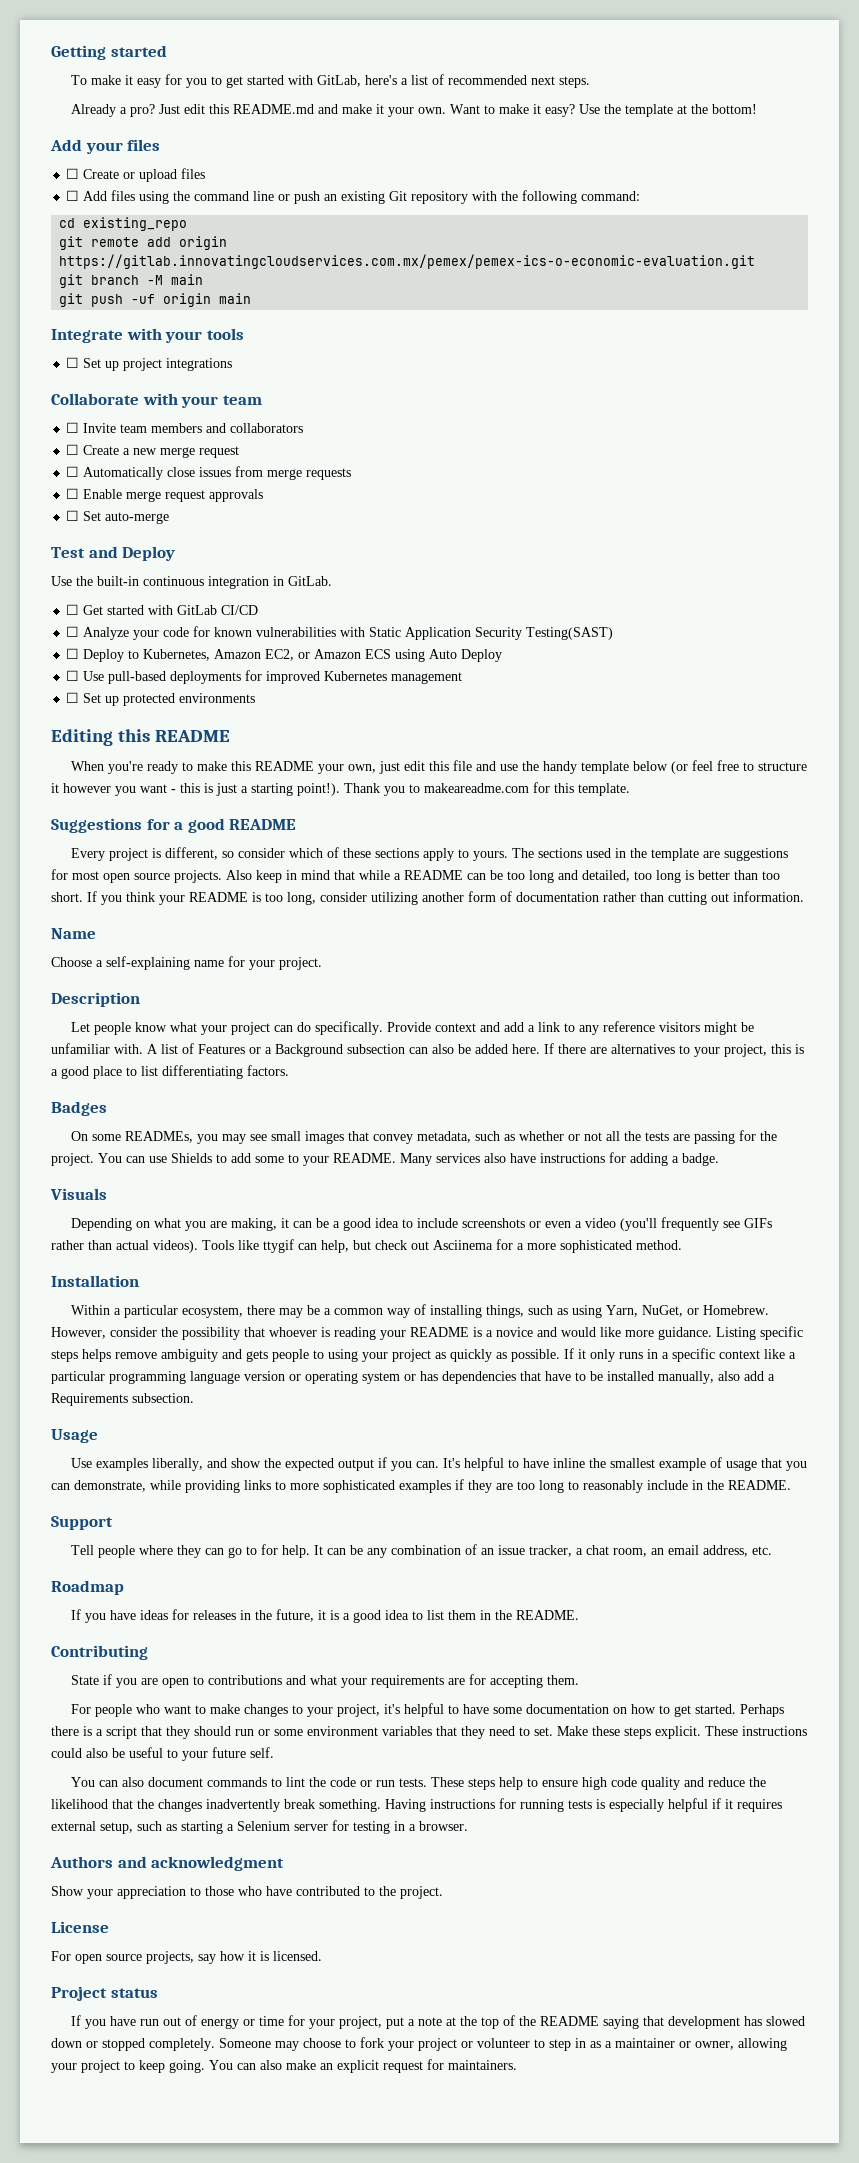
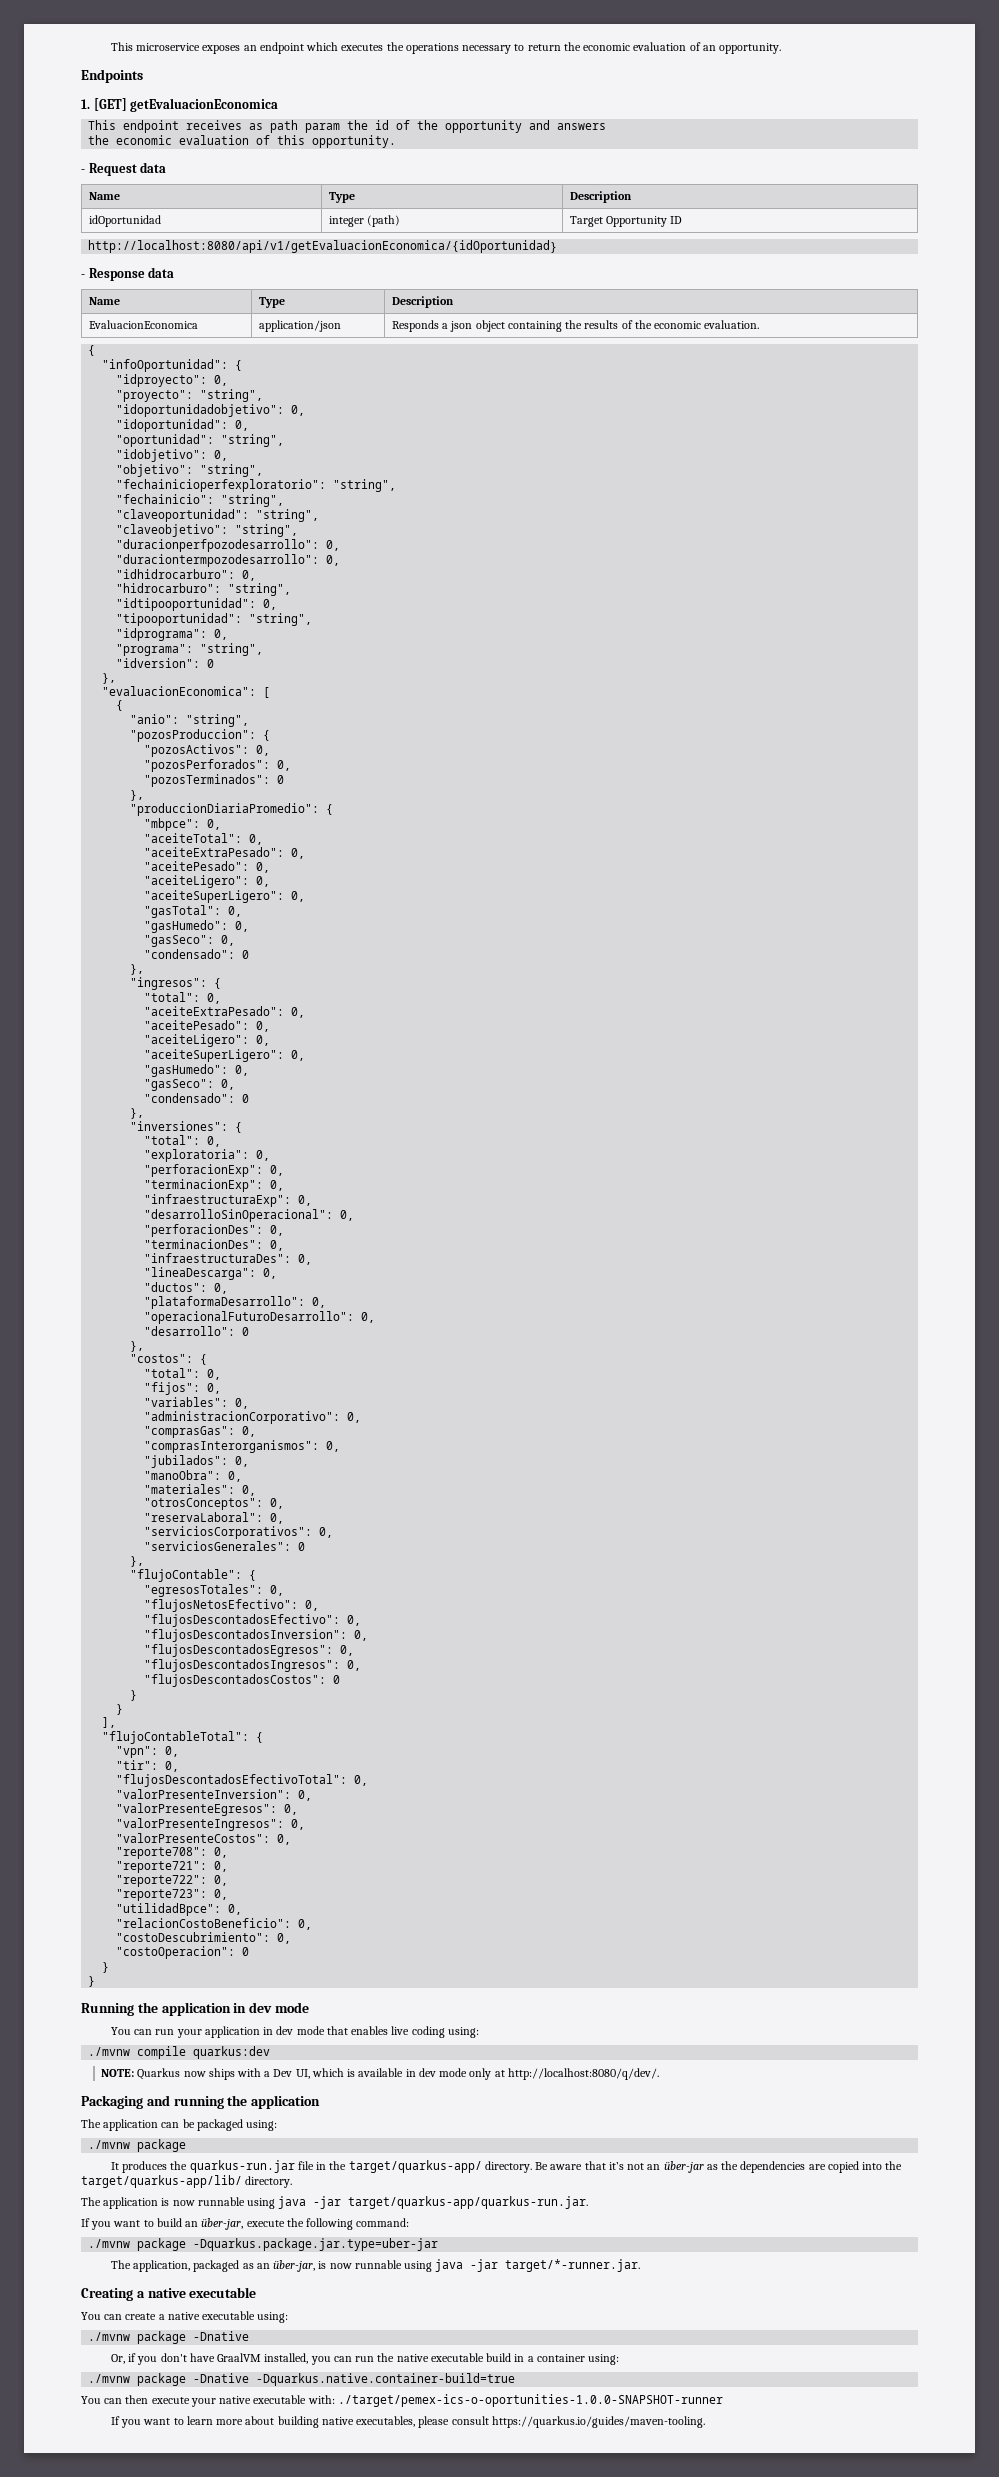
[51,45,167,60] [70,74,590,88] [70,104,757,117] [50,139,161,154] [66,168,206,182] [66,190,641,204] [59,217,188,231] [59,236,228,250] [59,254,756,269] [59,274,204,288] [59,293,252,307] [51,328,244,343] [66,357,233,371] [51,393,262,408] [66,422,304,433] [66,444,240,458] [66,466,352,480] [66,488,264,502] [66,510,170,524] [51,546,176,561] [51,576,332,589] [66,604,259,615] [66,626,614,640] [66,648,503,662] [66,670,463,684] [66,692,256,706] [51,729,231,746] [70,760,807,774] [51,782,630,796] [51,818,297,833] [70,847,788,861] [51,869,780,883] [51,891,804,905] [51,928,96,939] [51,956,322,970] [51,992,140,1007] [70,1021,754,1035] [51,1043,804,1057] [51,1065,289,1079] [51,1101,107,1116] [70,1130,777,1144] [51,1152,719,1166] [50,1188,107,1200] [70,1217,772,1231] [51,1239,682,1253] [51,1275,139,1287] [70,1304,769,1318] [51,1326,803,1340] [51,1348,796,1362] [51,1371,775,1384] [51,1393,194,1406] [51,1429,98,1443] [70,1457,807,1471] [51,1479,791,1493] [51,1516,113,1530] [70,1544,772,1558] [51,1580,124,1595] [70,1609,579,1623] [51,1645,148,1660] [70,1674,579,1688] [70,1703,784,1717] [51,1726,807,1739] [51,1747,274,1761] [70,1777,766,1790] [51,1798,782,1812] [51,1820,468,1834] [50,1856,285,1871] [51,1886,443,1899] [51,1921,109,1933] [51,1951,322,1964] [51,1986,158,2001] [70,2015,805,2029] [51,2037,787,2051] [51,2059,517,2073] Getting started // To make it easy for you to get started with GitLab, here's a list of recommended next steps. // Already a pro? Just edit this README.md and make it your own. Want to make it easy? Use the template at the bottom! // Add your files // ☐ Create or upload files // ☐ Add files using the command line or push an existing Git repository with the following command: // cd existing_repo // git remote add origin https://gitlab.innovatingcloudservices.com.mx/pemex/pemex-ics-o-economic-evaluation.git // git branch -M main // git push -uf origin main // Integrate with your tools // ☐ Set up project integrations // Collaborate with your team // ☐ Invite team members and collaborators // ☐ Create a new merge request // ☐ Automatically close issues from merge requests // ☐ Enable merge request approvals // ☐ Set auto-merge // Test and Deploy // Use the built-in continuous integration in GitLab. // ☐ Get started with GitLab CI/CD // ☐ Analyze your code for known vulnerabilities with Static Application Security Testing(SAST) // ☐ Deploy to Kubernetes, Amazon EC2, or Amazon ECS using Auto Deploy // ☐ Use pull-based deployments for improved Kubernetes management // ☐ Set up protected environments // Editing this README // When you're ready to make this README your own, just edit this file and use the handy template below (or feel free to structure it however you want - this is just a starting point!). Thank you to makeareadme.com for this template. // Suggestions for a good README // Every project is different, so consider which of these sections apply to yours. The sections used in the template are suggestions for most open source projects. Also keep in mind that while a README can be too long and detailed, too long is better than too short. If you think your README is too long, consider utilizing another form of documentation rather than cutting out information. // Name // Choose a self-explaining name for your project. // Description // Let people know what your project can do specifically. Provide context and add a link to any reference visitors might be unfamiliar with. A list of Features or a Background subsection can also be added here. If there are alternatives to your project, this is a good place to list differentiating factors. // Badges // On some READMEs, you may see small images that convey metadata, such as whether or not all the tests are passing for the project. You can use Shields to add some to your README. Many services also have instructions for adding a badge. // Visuals // Depending on what you are making, it can be a good idea to include screenshots or even a video (you'll frequently see GIFs rather than actual videos). Tools like ttygif can help, but check out Asciinema for a more sophisticated method. // Installation // Within a particular ecosystem, there may be a common way of installing things, such as using Yarn, NuGet, or Homebrew. However, consider the possibility that whoever is reading your README is a novice and would like more guidance. Listing specific steps helps remove ambiguity and gets people to using your project as quickly as possible. If it only runs in a specific context like a particular programming language version or operating system or has dependencies that have to be installed manually, also add a Requirements subsection. // Usage // Use examples liberally, and show the expected output if you can. It's helpful to have inline the smallest example of usage that you can demonstrate, while providing links to more sophisticated examples if they are too long to reasonably include in the README. // Support // Tell people where they can go to for help. It can be any combination of an issue tracker, a chat room, an email address, etc. // Roadmap // If you have ideas for releases in the future, it is a good idea to list them in the README. // Contributing // State if you are open to contributions and what your requirements are for accepting them. // For people who want to make changes to your project, it's helpful to have some documentation on how to get started. Perhaps there is a script that they should run or some environment variables that they need to set. Make these steps explicit. These instructions could also be useful to your future self. // You can also document commands to lint the code or run tests. These steps help to ensure high code quality and reduce the likelihood that the changes inadvertently break something. Having instructions for running tests is especially helpful if it requires external setup, such as starting a Selenium server for testing in a browser. // Authors and acknowledgment // Show your appreciation to those who have contributed to the project. // License // For open source projects, say how it is licensed. // Project status // If you have run out of energy or time for your project, put a note at the top of the README saying that development has slowed down or stopped completely. Someone may choose to fork your project or volunteer to step in as a maintainer or owner, allowing your project to keep going. You can also make an explicit request for maintainers. -> [110,42,782,54] [81,69,143,83] [81,98,279,112] [88,120,607,133] [88,135,397,148] [81,162,167,176] [88,192,120,200] [328,192,355,203] [569,191,632,203] [88,215,161,227] [328,215,401,227] [569,216,683,227] [88,240,558,253] [81,267,175,281] [88,297,120,305] [258,297,285,308] [391,296,454,308] [88,320,198,329] [258,320,341,332] [391,320,760,332] [88,345,96,356] [102,359,243,372] [116,374,229,387] [116,389,264,402] [116,404,306,417] [116,419,250,432] [116,434,285,447] [116,449,229,462] [116,464,264,477] [116,479,397,492] [116,494,285,507] [116,509,320,522] [116,524,299,537] [116,539,341,552] [116,554,341,567] [116,569,257,581] [116,583,292,596] [116,598,278,611] [116,613,313,626] [116,628,229,641] [116,643,264,656] [116,658,215,668] [102,673,117,684] [102,686,271,698] [116,700,124,711] [130,714,250,727] [130,729,271,742] [144,744,271,757] [144,759,292,772] [144,774,285,787] [130,790,145,801] [130,803,334,816] [144,818,222,831] [144,833,264,845] [144,847,306,859] [144,861,271,873] [144,875,271,888] [144,890,306,903] [144,905,243,918] [144,920,250,933] [144,935,236,947] [144,949,250,959] [130,964,145,975] [130,977,222,990] [144,992,222,1004] [144,1006,306,1018] [144,1020,271,1032] [144,1034,271,1047] [144,1049,306,1062] [144,1064,250,1077] [144,1079,236,1091] [144,1093,250,1103] [130,1108,145,1119] [130,1121,243,1133] [144,1135,222,1147] [144,1149,271,1162] [144,1164,285,1177] [144,1179,285,1192] [144,1194,313,1207] [144,1209,355,1222] [144,1224,285,1237] [144,1239,285,1251] [144,1253,313,1265] [144,1267,278,1280] [144,1282,229,1294] [144,1296,327,1309] [144,1311,376,1324] [144,1326,250,1336] [130,1341,145,1352] [130,1354,208,1365] [144,1368,222,1380] [144,1382,222,1395] [144,1397,250,1409] [144,1411,362,1424] [144,1426,257,1438] [144,1440,341,1453] [144,1455,250,1468] [144,1470,243,1482] [144,1484,257,1496] [144,1498,285,1510] [144,1512,285,1524] [144,1526,334,1539] [144,1541,306,1551] [130,1556,145,1567] [130,1569,257,1582] [144,1584,285,1597] [144,1599,320,1612] [144,1614,362,1627] [144,1629,369,1642] [144,1644,355,1657] [144,1659,362,1672] [144,1674,341,1687] [130,1690,138,1701] [116,1704,124,1715] [102,1717,117,1728] [102,1731,264,1744] [116,1746,180,1758] [116,1760,180,1772] [116,1774,369,1787] [116,1789,313,1801] [116,1803,299,1816] [116,1818,306,1831] [116,1833,292,1845] [116,1847,229,1859] [116,1861,229,1873] [116,1875,229,1887] [116,1889,229,1901] [116,1903,243,1916] [116,1918,313,1930] [116,1932,292,1944] [116,1946,250,1959] [102,1962,110,1973] [88,1976,96,1987] [81,2002,309,2016] [110,2026,479,2038] [88,2046,271,2059] [101,2068,659,2080] [81,2095,321,2109] [81,2119,278,2131] [88,2139,187,2152] [110,2160,903,2173] [81,2175,293,2188] [81,2196,589,2209] [81,2218,410,2230] [88,2238,439,2251] [110,2259,641,2272] [81,2287,257,2301] [81,2311,289,2323] [88,2331,250,2344] [110,2353,620,2365] [88,2373,516,2386] [81,2394,723,2407] [110,2416,705,2428] This microservice exposes an endpoint which executes the operations necessary to return the economic evaluation of an opportunity. // Endpoints // 1. [GET] getEvaluacionEconomica // This endpoint receives as path param the id of the opportunity and answers // the economic evaluation of this opportunity. // - Request data // Name | Type | Description // idOportunidad | integer (path) | Target Opportunity ID // http://localhost:8080/api/v1/getEvaluacionEconomica/{idOportunidad} // - Response data // Name | Type | Description // EvaluacionEconomica | application/json | Responds a json object containing the results of the economic evaluation. // { // "infoOportunidad": { // "idproyecto": 0, // "proyecto": "string", // "idoportunidadobjetivo": 0, // "idoportunidad": 0, // "oportunidad": "string", // "idobjetivo": 0, // "objetivo": "string", // "fechainicioperfexploratorio": "string", // "fechainicio": "string", // "claveoportunidad": "string", // "claveobjetivo": "string", // "duracionperfpozodesarrollo": 0, // "duraciontermpozodesarrollo": 0, // "idhidrocarburo": 0, // "hidrocarburo": "string", // "idtipooportunidad": 0, // "tipooportunidad": "string", // "idprograma": 0, // "programa": "string", // "idversion": 0 // }, // "evaluacionEconomica": [ // { // "anio": "string", // "pozosProduccion": { // "pozosActivos": 0, // "pozosPerforados": 0, // "pozosTerminados": 0 // }, // "produccionDiariaPromedio": { // "mbpce": 0, // "aceiteTotal": 0, // "aceiteExtraPesado": 0, // "aceitePesado": 0, // "aceiteLigero": 0, // "aceiteSuperLigero": 0, // "gasTotal": 0, // "gasHumedo": 0, // "gasSeco": 0, // "condensado": 0 // }, // "ingresos": { // "total": 0, // "aceiteExtraPesado": 0, // "aceitePesado": 0, // "aceiteLigero": 0, // "aceiteSuperLigero": 0, // "gasHumedo": 0, // "gasSeco": 0, // "condensado": 0 // }, // "inversiones": { // "total": 0, // "exploratoria": 0, // "perforacionExp": 0, // "terminacionExp": 0, // "infraestructuraExp": 0, // "desarrolloSinOperacional": 0, // "perforacionDes": 0, // "terminacionDes": 0, // "infraestructuraDes": 0, // "lineaDescarga": 0, // "ductos": 0, // "plataformaDesarrollo": 0, // "operacionalFuturoDesarrollo": 0, // "desarrollo": 0 // }, // "costos": { // "total": 0, // "fijos": 0, // "variables": 0, // "administracionCorporativo": 0, // "comprasGas": 0, // "comprasInterorganismos": 0, // "jubilados": 0, // "manoObra": 0, // "materiales": 0, // "otrosConceptos": 0, // "reservaLaboral": 0, // "serviciosCorporativos": 0, // "serviciosGenerales": 0 // }, // "flujoContable": { // "egresosTotales": 0, // "flujosNetosEfectivo": 0, // "flujosDescontadosEfectivo": 0, // "flujosDescontadosInversion": 0, // "flujosDescontadosEgresos": 0, // "flujosDescontadosIngresos": 0, // "flujosDescontadosCostos": 0 // } // } // ], // "flujoContableTotal": { // "vpn": 0, // "tir": 0, // "flujosDescontadosEfectivoTotal": 0, // "valorPresenteInversion": 0, // "valorPresenteEgresos": 0, // "valorPresenteIngresos": 0, // "valorPresenteCostos": 0, // "reporte708": 0, // "reporte721": 0, // "reporte722": 0, // "reporte723": 0, // "utilidadBpce": 0, // "relacionCostoBeneficio": 0, // "costoDescubrimiento": 0, // "costoOperacion": 0 // } // } // Running the application in dev mode // You can run your application in dev mode that enables live coding using: // ./mvnw compile quarkus:dev // NOTE: Quarkus now ships with a Dev UI, which is available in dev mode only at http://localhost:8080/q/dev/. // Packaging and running the application // The application can be packaged using: // ./mvnw package // It produces the quarkus-run.jar file in the target/quarkus-app/ directory. Be aware that it’s not an über-jar as the dependencies are copied into the target/quarkus-app/lib/ directory. // The application is now runnable using java -jar target/quarkus-app/quarkus-run.jar. // If you want to build an über-jar, execute the following command: // ./mvnw package -Dquarkus.package.jar.type=uber-jar // The application, packaged as an über-jar, is now runnable using java -jar target/*-runner.jar. // Creating a native executable // You can create a native executable using: // ./mvnw package -Dnative // Or, if you don't have GraalVM installed, you can run the native executable build in a container using: // ./mvnw package -Dnative -Dquarkus.native.container-build=true // You can then execute your native executable with: ./target/pemex-ics-o-oportunities-1.0.0-SNAPSHOT-runner // If you want to learn more about building native executables, please consult https://quarkus.io/guides/maven-tooling.

